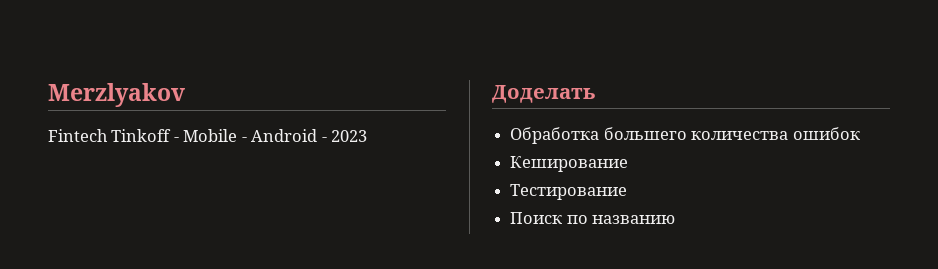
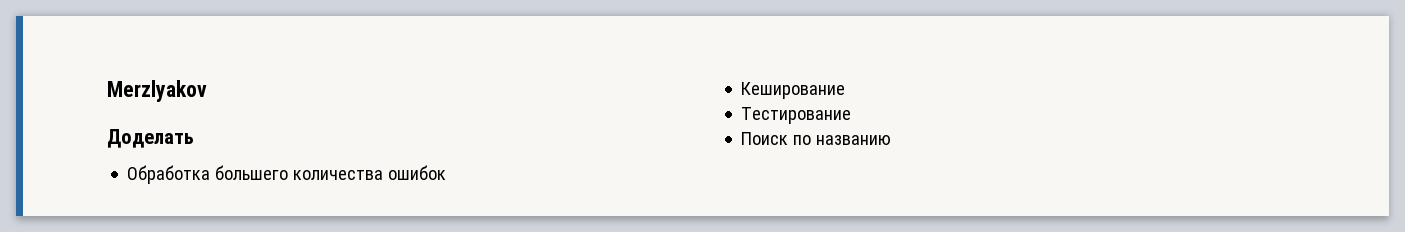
[48,129,368,142] // Fintech Tinkoff - Mobile - Android - 2023 -> (207, 91) none

